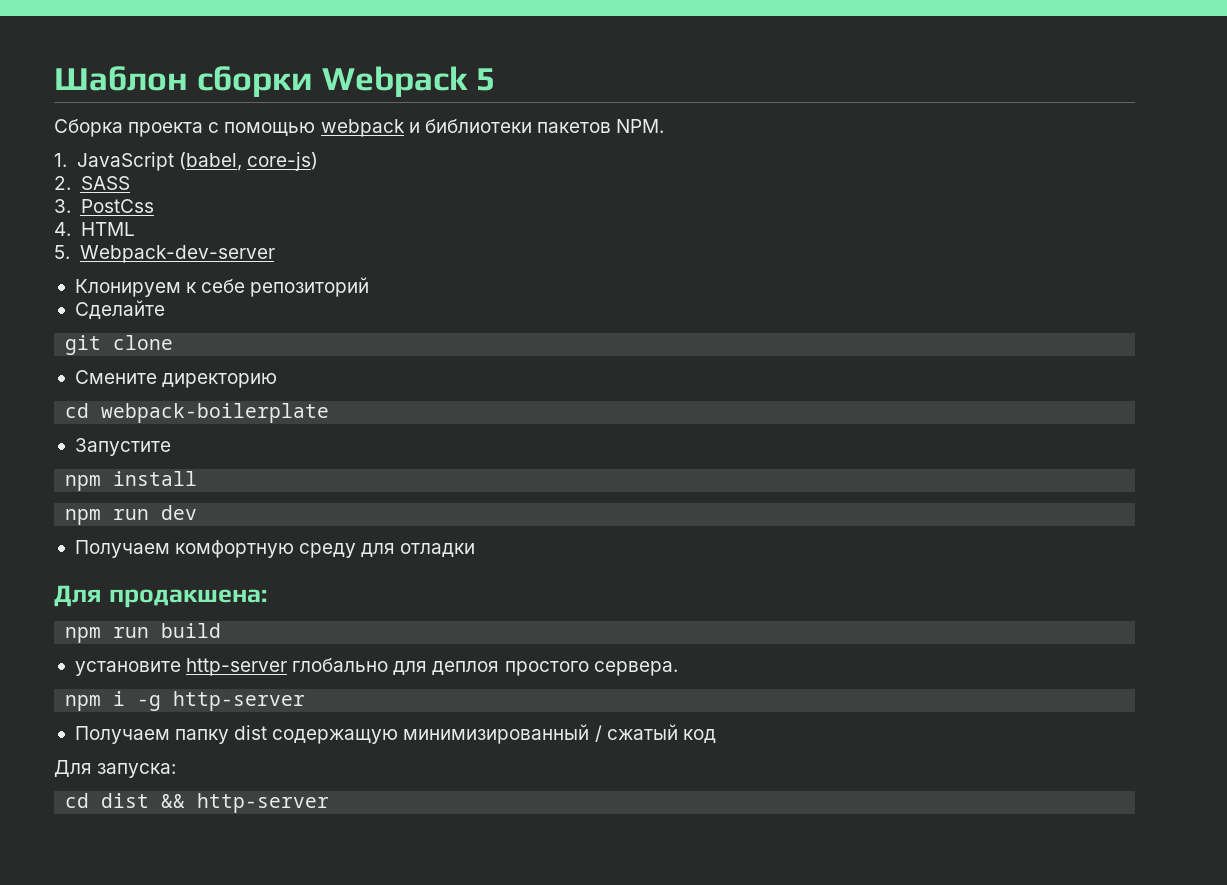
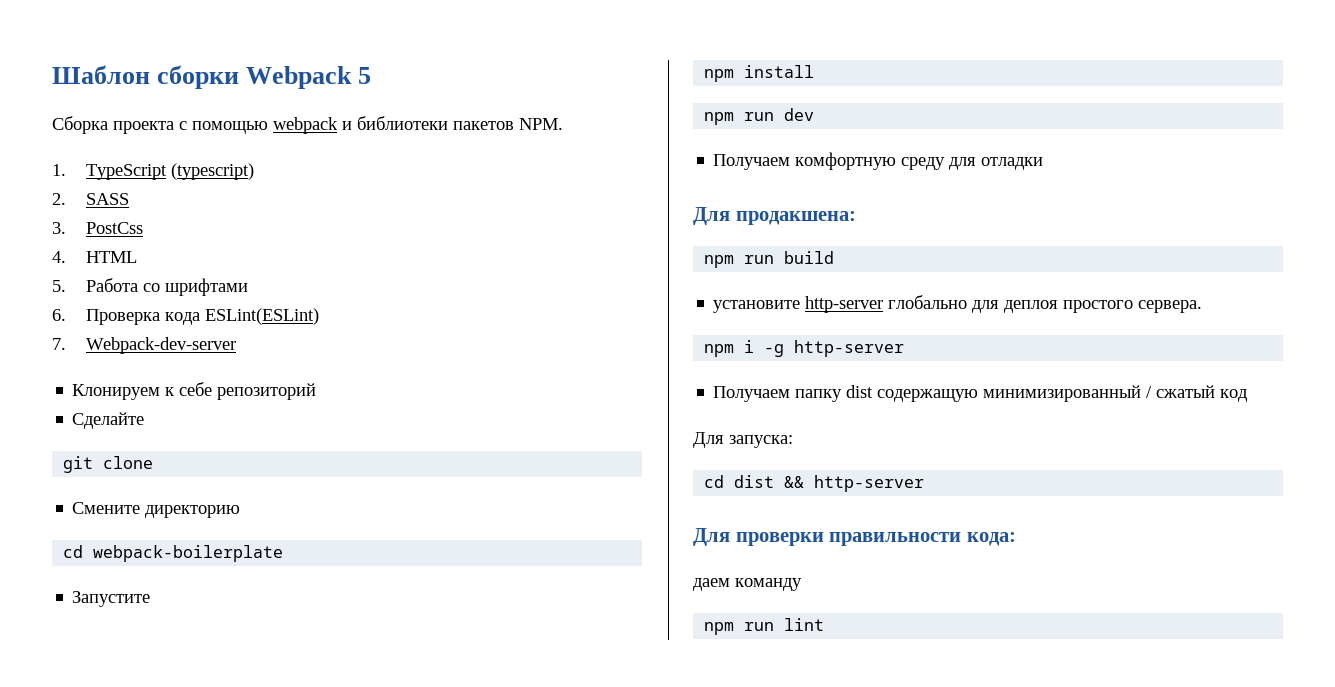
[77,152,319,171] JavaScript (babel, core-js) -> [86,163,255,180] TypeScript (typescript)
(70, 252) none -> [86,278,249,296] [52,308,320,325] [52,338,66,350] Работа со шрифтами // 6. Проверка кода ESLint(ESLint) // 7.
(330, 803) none -> [693,528,1016,546] [693,578,802,591] [704,618,825,635] // Для проверки правильности кода: // даем команду // npm run lint

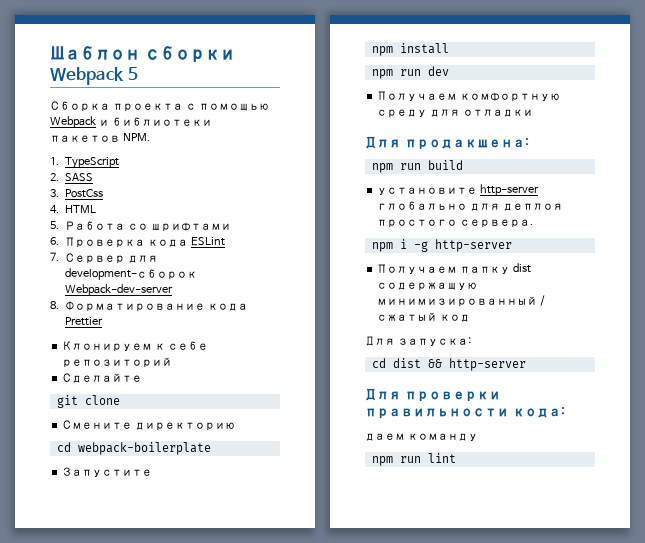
[273,117,338,134] webpack -> [50,116,96,128] Webpack
[171,163,255,180] (typescript) -> (120, 163) none
[205,308,320,325] ESLint(ESLint) -> [191,237,226,246] ESLint
[86,337,237,354] Webpack-dev-server -> [65,253,159,264] [65,268,198,280] [65,284,174,296] [50,301,249,312] [65,317,104,326] Сервер для development-сборок Webpack-dev-server // 8. Форматирование кода Prettier

